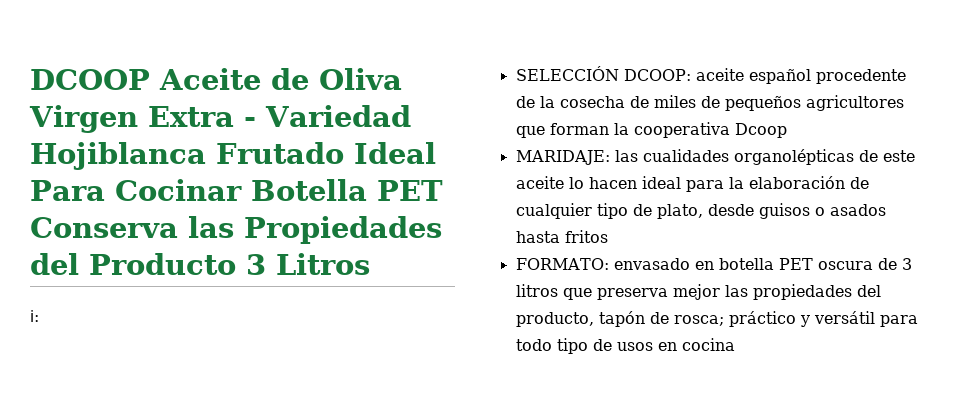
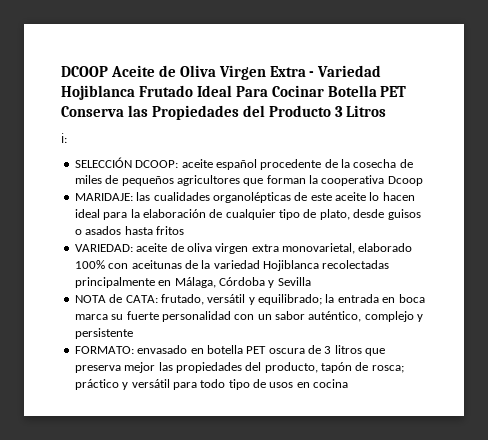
(608, 236) none -> [74,243,413,254] [74,260,390,271] [74,277,311,288] [74,294,425,305] [74,311,424,322] [74,328,133,339] // VARIEDAD: aceite de oliva virgen extra monovarietal, elaborado 100% con aceitunas de la variedad Hojiblanca recolectadas principalmente en Málaga, Córdoba y Sevilla // NOTA de CATA: frutado, versátil y equilibrado; la entrada en boca marca su fuerte personalidad con un sabor auténtico, complejo y persistente

